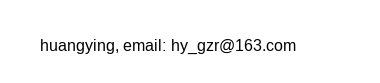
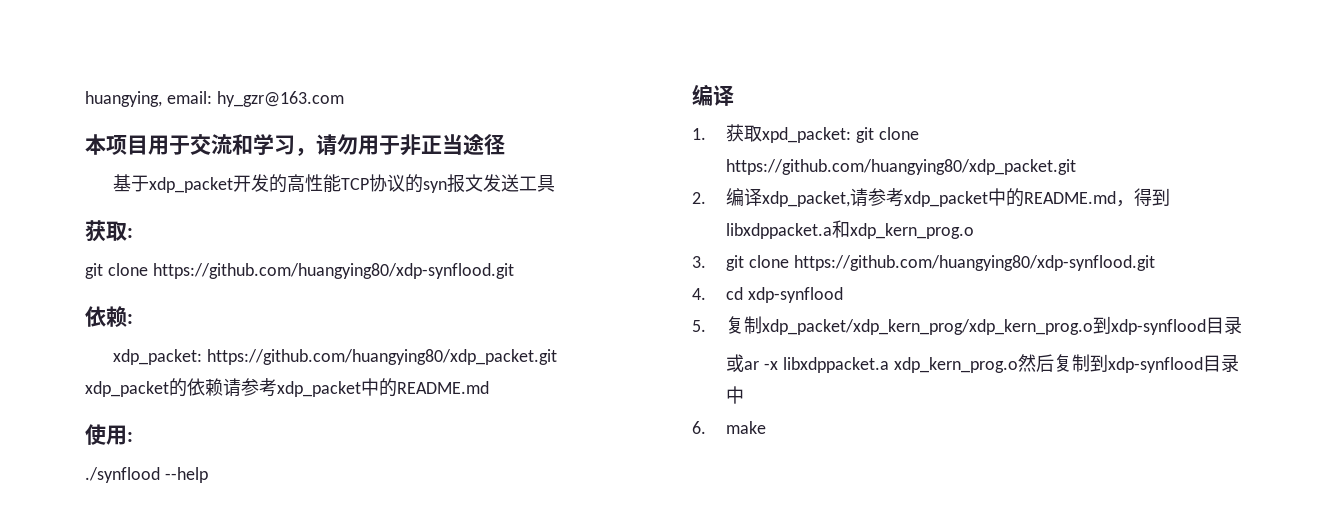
(296, 47) none -> [85,134,505,156] [113,174,556,193] [85,220,133,242] [85,263,514,279] [85,306,133,327] [113,349,557,365] [85,378,489,397] [85,424,133,445] [85,467,208,483] [692,84,734,106] [692,124,919,143] [726,159,1077,175] [692,188,1171,207] [726,220,975,239] [692,255,1155,271] [692,287,844,303] [692,316,1243,335] [726,354,1239,373] [726,386,745,404] [692,421,767,434] // 本项目用于交流和学习，请勿用于非正当途径 // 基于xdp_packet开发的高性能TCP协议的syn报文发送工具 // 获取: // git clone https://github.com/huangying80/xdp-synflood.git // 依赖: // xdp_packet: https://github.com/huangying80/xdp_packet.git xdp_packet的依赖请参考xdp_packet中的README.md // 使用: // ./synflood --help // 编译 // 1.获取xpd_packet: git clone https://github.com/huangying80/xdp_packet.git // 2.编译xdp_packet,请参考xdp_packet中的README.md，得到libxdppacket.a和xdp_kern_prog.o // 3. git clone https://github.com/huangying80/xdp-synflood.git // 4. cd xdp-synflood // 5.复制xdp_packet/xdp_kern_prog/xdp_kern_prog.o到xdp-synflood目录 // 或ar -x libxdppacket.a xdp_kern_prog.o然后复制到xdp-synflood目录中 // 6. make

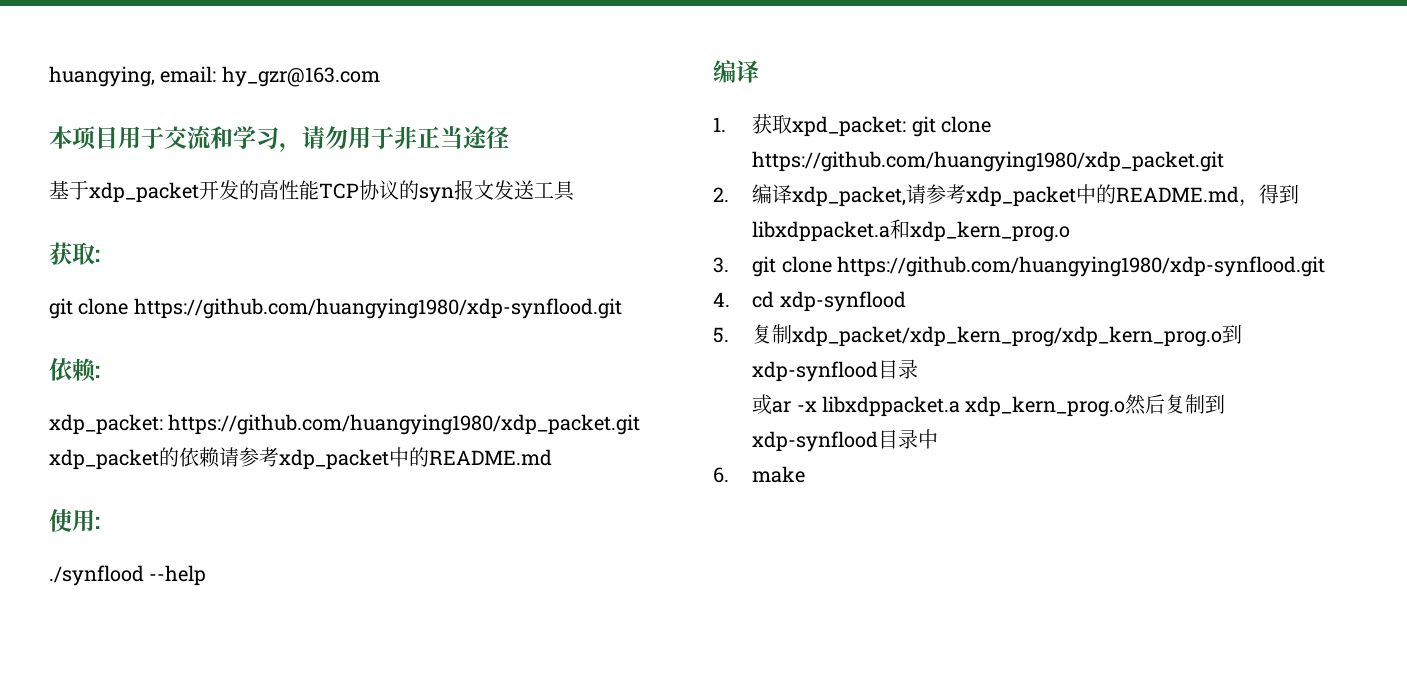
[152,263,514,279] https://github.com/huangying80/xdp-synflood.git -> [133,298,622,319] https://github.com/huangying1980/xdp-synflood.git
[206,349,557,365] https://github.com/huangying80/xdp_packet.git -> [168,414,641,435] https://github.com/huangying1980/xdp_packet.git
[726,159,1077,175] https://github.com/huangying80/xdp_packet.git -> [752,151,1225,172] https://github.com/huangying1980/xdp_packet.git
[793,255,1155,271] https://github.com/huangying80/xdp-synflood.git -> [836,256,1325,277] https://github.com/huangying1980/xdp-synflood.git

